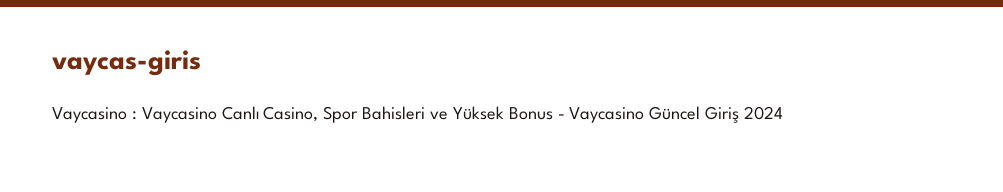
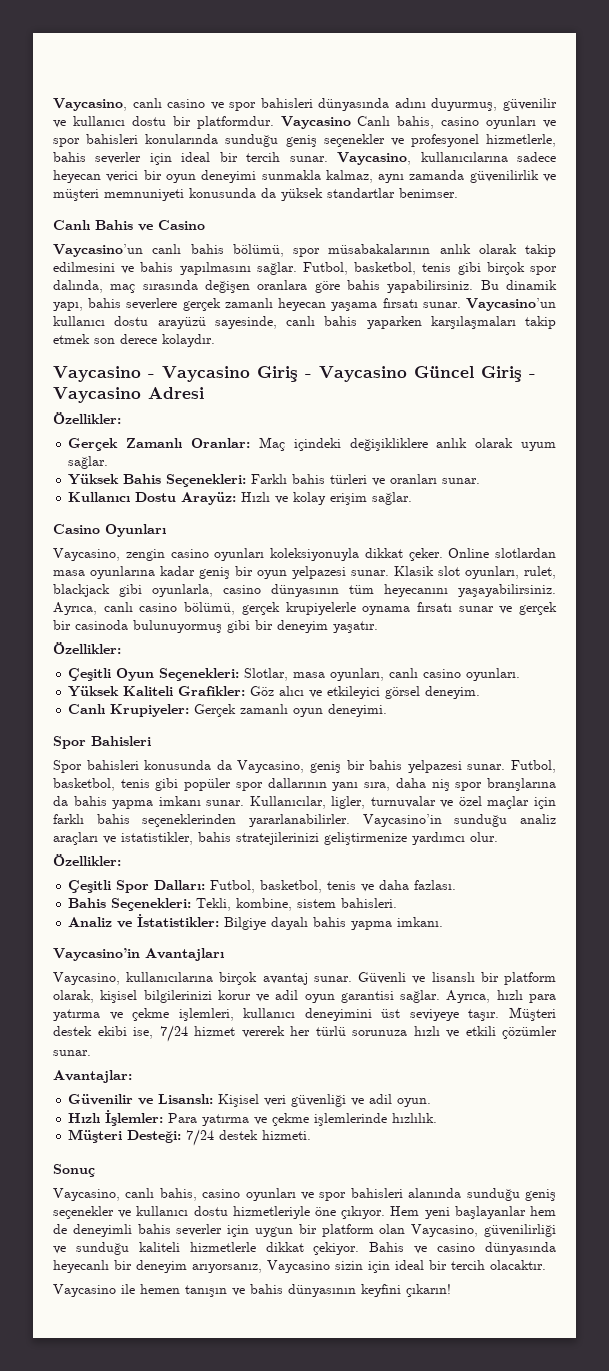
[52,50,201,76] [52,106,784,123] vaycas-giris // Vaycasino : Vaycasino Canlı Casino, Spor Bahisleri ve Yüksek Bonus - Vaycasino Güncel Giriş 2024 -> [53,98,557,111] [53,116,556,129] [53,134,556,147] [53,152,557,165] [53,170,556,183] [53,188,458,201] [53,220,205,231] [53,244,556,257] [53,262,557,275] [53,280,557,293] [53,298,556,311] [53,316,556,329] [53,334,215,347] [53,366,536,382] [53,387,204,403] [53,412,121,424] [68,437,556,451] [68,456,109,469] [68,474,481,487] [68,492,413,505] [53,524,166,537] [53,548,556,561] [53,566,556,579] [53,584,556,597] [53,602,557,615] [53,620,378,633] [53,642,121,654] [68,668,521,681] [68,686,481,699] [68,704,388,717] [53,736,151,749] [53,760,557,773] [53,778,557,791] [53,796,556,809] [53,814,556,827] [53,832,498,845] [53,854,121,866] [68,880,457,893] [68,898,398,911] [68,914,444,930] [53,948,224,961] [53,972,556,985] [53,990,556,1003] [53,1007,556,1021] [53,1025,557,1042] [53,1050,91,1056] [53,1070,132,1083] [68,1094,432,1107] [68,1110,438,1126] [68,1129,312,1146] [53,1164,95,1177] [53,1188,556,1201] [53,1206,556,1219] [53,1224,556,1237] [53,1242,557,1255] [53,1260,546,1273] [53,1284,451,1297] Vaycasino, canlı casino ve spor bahisleri dünyasında adını duyurmuş, güvenilir ve kullanıcı dostu bir platformdur. Vaycasino Canlı bahis, casino oyunları ve spor bahisleri konularında sunduğu geniş seçenekler ve profesyonel hizmetlerle, bahis severler için ideal bir tercih sunar. Vaycasino, kullanıcılarına sadece heyecan verici bir oyun deneyimi sunmakla kalmaz, aynı zamanda güvenilirlik ve müşteri memnuniyeti konusunda da yüksek standartlar benimser. // Canlı Bahis ve Casino // Vaycasino’un canlı bahis bölümü, spor müsabakalarının anlık olarak takip edilmesini ve bahis yapılmasını sağlar. Futbol, basketbol, tenis gibi birçok spor dalında, maç sırasında değişen oranlara göre bahis yapabilirsiniz. Bu dinamik yapı, bahis severlere gerçek zamanlı heyecan yaşama fırsatı sunar. Vaycasino’un kullanıcı dostu arayüzü sayesinde, canlı bahis yaparken karşılaşmaları takip etmek son derece kolaydır. // Vaycasino - Vaycasino Giriş - Vaycasino Güncel Giriş - Vaycasino Adresi // Özellikler: // Gerçek Zamanlı Oranlar: Maç içindeki değişikliklere anlık olarak uyum sağlar. // Yüksek Bahis Seçenekleri: Farklı bahis türleri ve oranları sunar. // Kullanıcı Dostu Arayüz: Hızlı ve kolay erişim sağlar. // Casino Oyunları // Vaycasino, zengin casino oyunları koleksiyonuyla dikkat çeker. Online slotlardan masa oyunlarına kadar geniş bir oyun yelpazesi sunar. Klasik slot oyunları, rulet, blackjack gibi oyunlarla, casino dünyasının tüm heyecanını yaşayabilirsiniz. Ayrıca, canlı casino bölümü, gerçek krupiyelerle oynama fırsatı sunar ve gerçek bir casinoda bulunuyormuş gibi bir deneyim yaşatır. // Özellikler: // Çeşitli Oyun Seçenekleri: Slotlar, masa oyunları, canlı casino oyunları. // Yüksek Kaliteli Grafikler: Göz alıcı ve etkileyici görsel deneyim. // Canlı Krupiyeler: Gerçek zamanlı oyun deneyimi. // Spor Bahisleri // Spor bahisleri konusunda da Vaycasino, geniş bir bahis yelpazesi sunar. Futbol, basketbol, tenis gibi popüler spor dallarının yanı sıra, daha niş spor branşlarına da bahis yapma imkanı sunar. Kullanıcılar, ligler, turnuvalar ve özel maçlar için farklı bahis seçeneklerinden yararlanabilirler. Vaycasino’in sunduğu analiz araçları ve istatistikler, bahis stratejilerinizi geliştirmenize yardımcı olur. // Özellikler: // Çeşitli Spor Dalları: Futbol, basketbol, tenis ve daha fazlası. // Bahis Seçenekleri: Tekli, kombine, sistem bahisleri. // Analiz ve İstatistikler: Bilgiye dayalı bahis yapma imkanı. // Vaycasino’in Avantajları // Vaycasino, kullanıcılarına birçok avantaj sunar. Güvenli ve lisanslı bir platform olarak, kişisel bilgilerinizi korur ve adil oyun garantisi sağlar. Ayrıca, hızlı para yatırma ve çekme işlemleri, kullanıcı deneyimini üst seviyeye taşır. Müşteri destek ekibi ise, 7/24 hizmet vererek her türlü sorunuza hızlı ve etkili çözümler sunar. // Avantajlar: // Güvenilir ve Lisanslı: Kişisel veri güvenliği ve adil oyun. // Hızlı İşlemler: Para yatırma ve çekme işlemlerinde hızlılık. // Müşteri Desteği: 7/24 destek hizmeti. // Sonuç // Vaycasino, canlı bahis, casino oyunları ve spor bahisleri alanında sunduğu geniş seçenekler ve kullanıcı dostu hizmetleriyle öne çıkıyor. Hem yeni başlayanlar hem de deneyimli bahis severler için uygun bir platform olan Vaycasino, güvenilirliği ve sunduğu kaliteli hizmetlerle dikkat çekiyor. Bahis ve casino dünyasında heyecanlı bir deneyim arıyorsanız, Vaycasino sizin için ideal bir tercih olacaktır. // Vaycasino ile hemen tanışın ve bahis dünyasının keyfini çıkarın!

